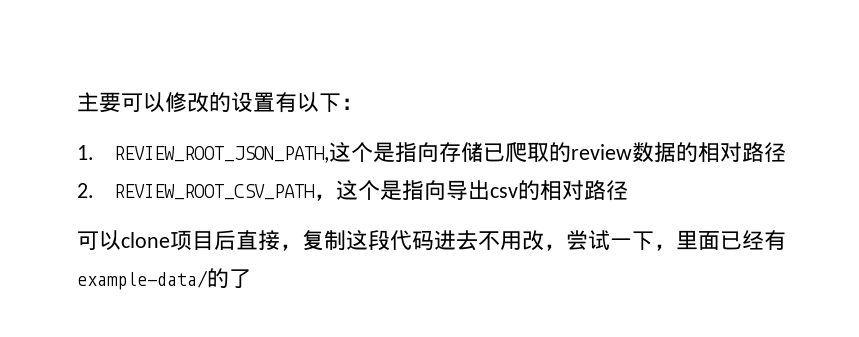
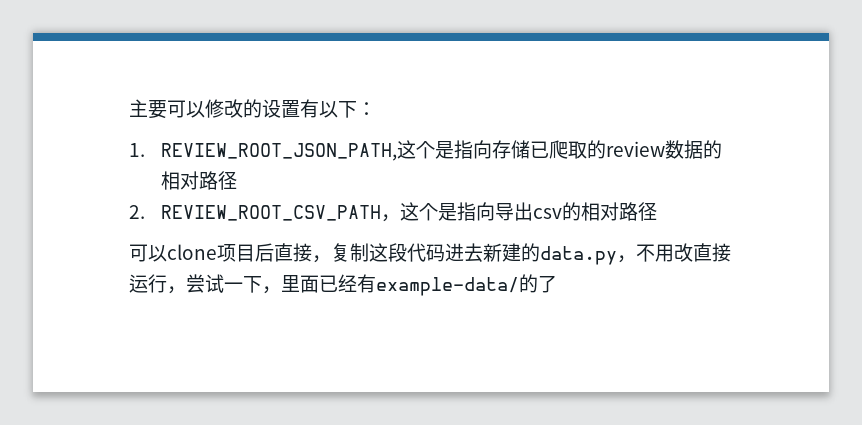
[478,230,544,251] 不用改 -> [483,243,731,265] [129,274,167,293] 新建的data.py，不用改直接运行

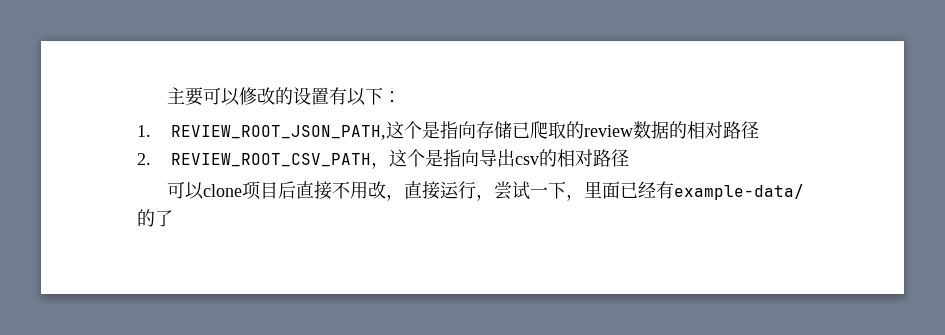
[312,243,693,265] ，复制这段代码进去新建的data.py，不用改 -> [332,181,405,201] 不用改，

